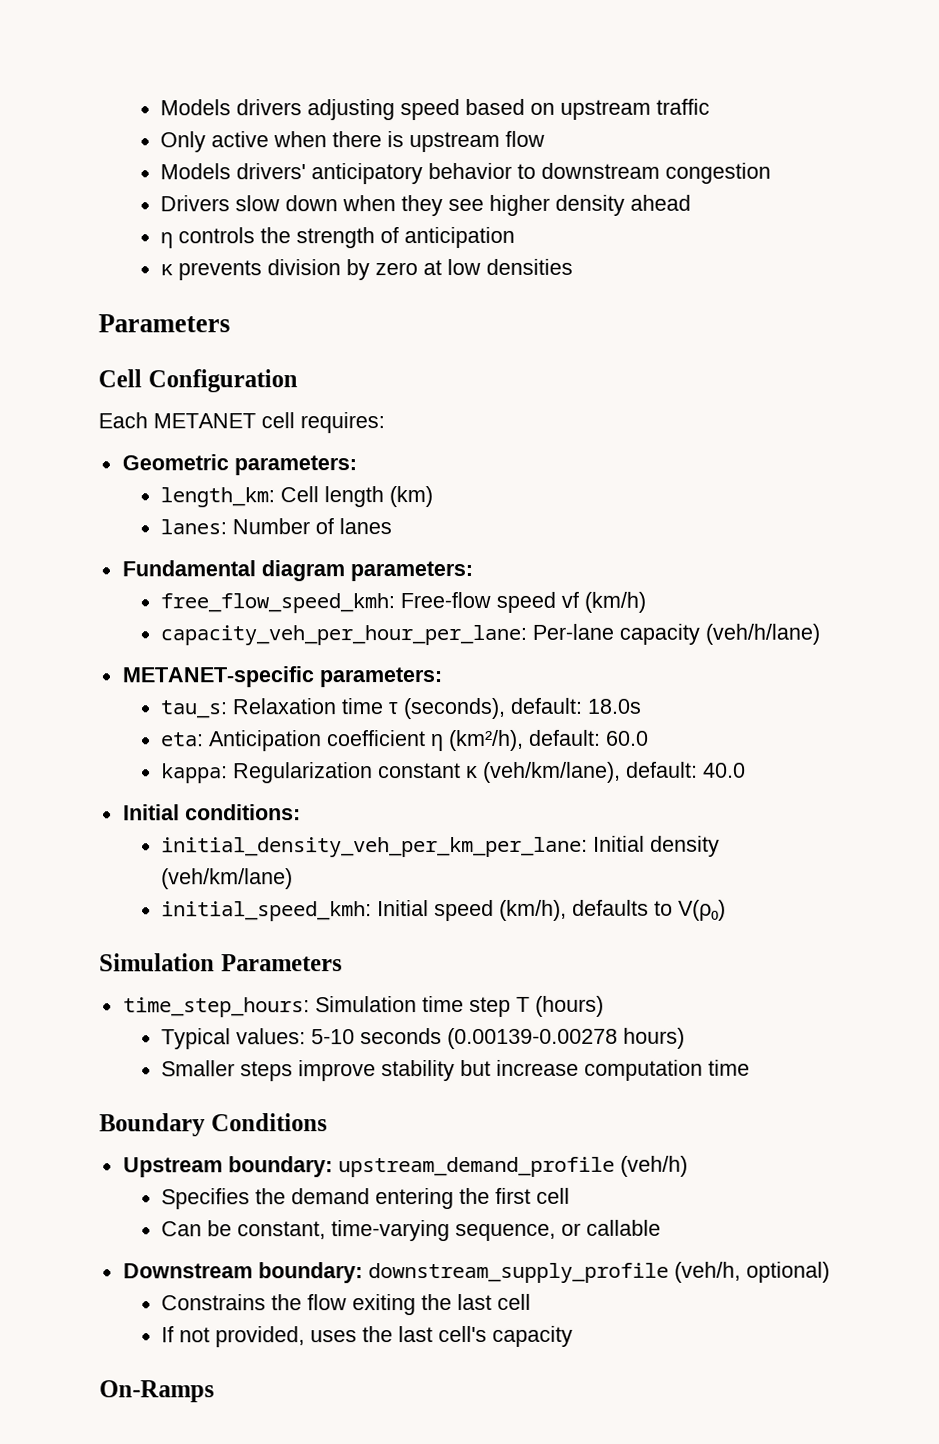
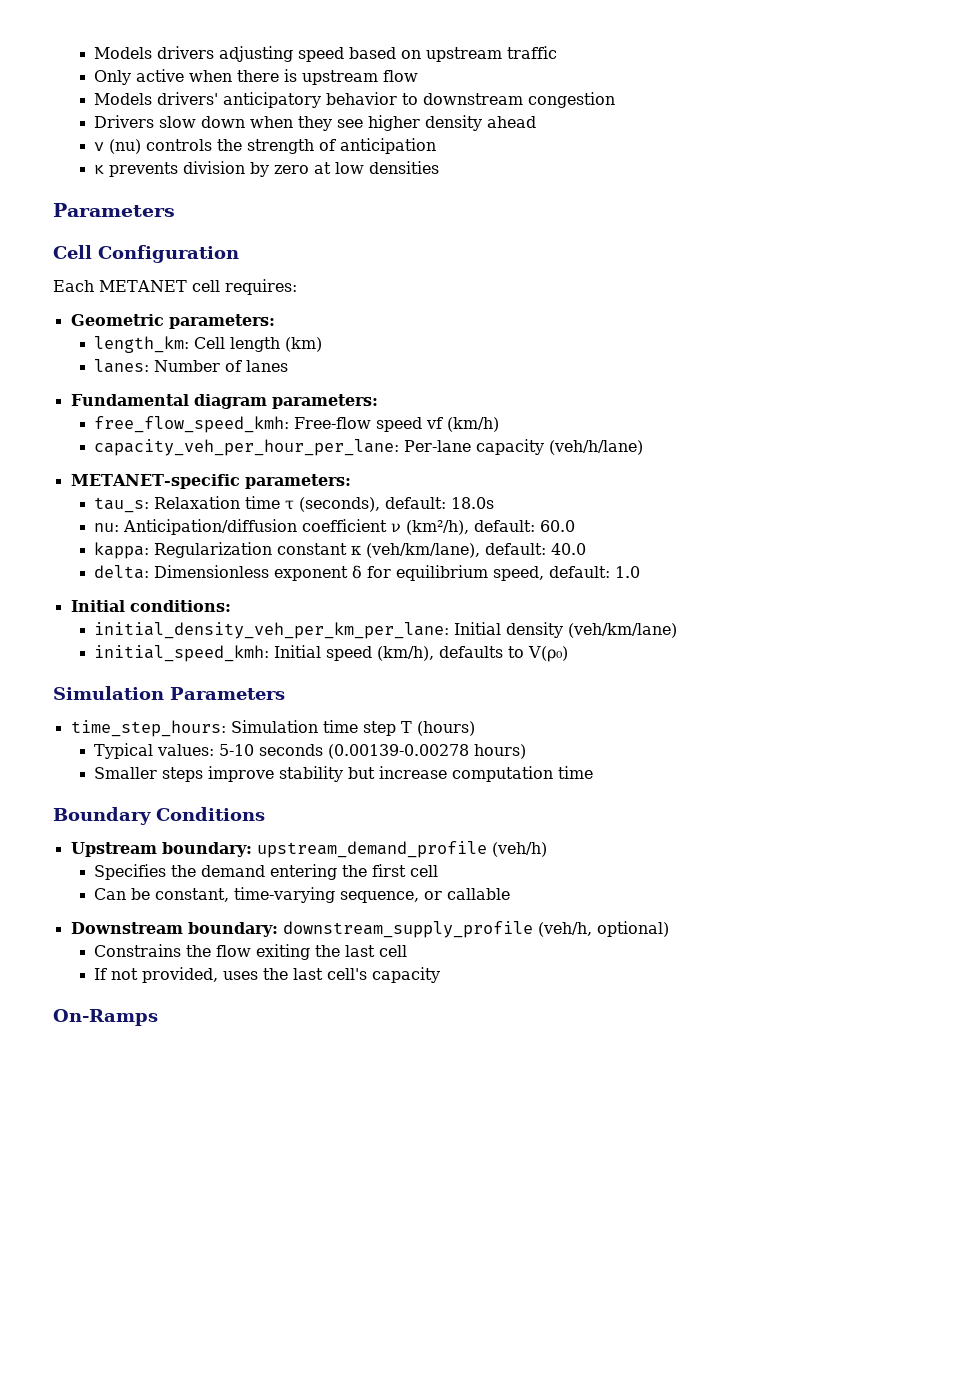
[159,232,173,249] η -> [94,139,142,154] ν (nu)
[160,730,444,752] eta: Anticipation coefficient η -> [94,519,402,535] nu: Anticipation/diffusion coefficient ν
(746, 770) none -> [94,565,641,581] // delta: Dimensionless exponent δ for equilibrium speed, default: 1.0

